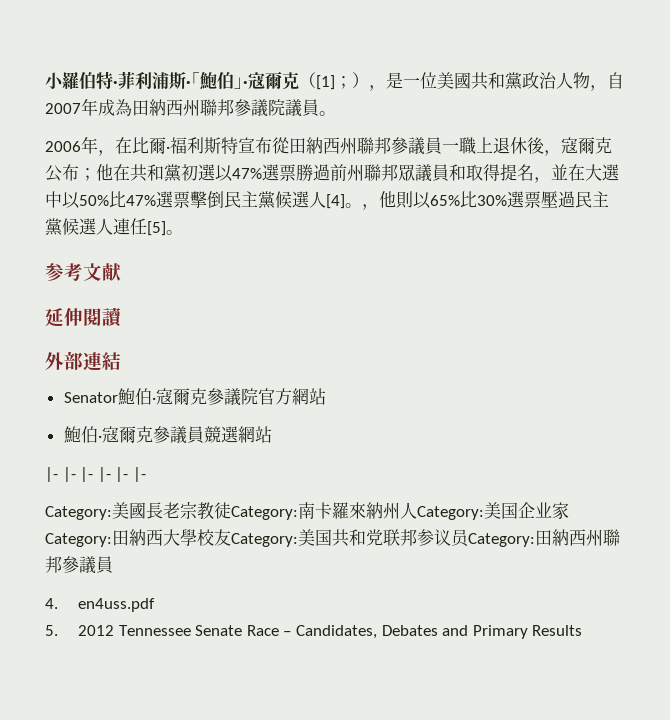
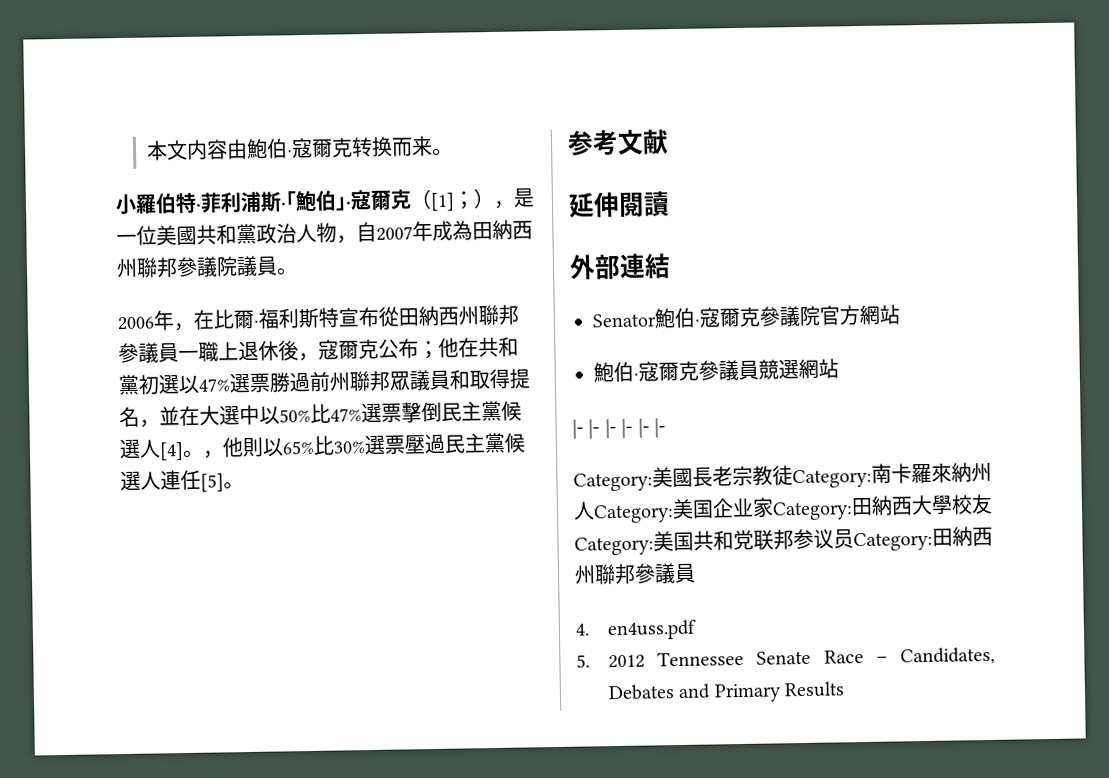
(45, 80) none -> [145,135,453,161] 本文内容由鮑伯·寇爾克转换而来。 //

